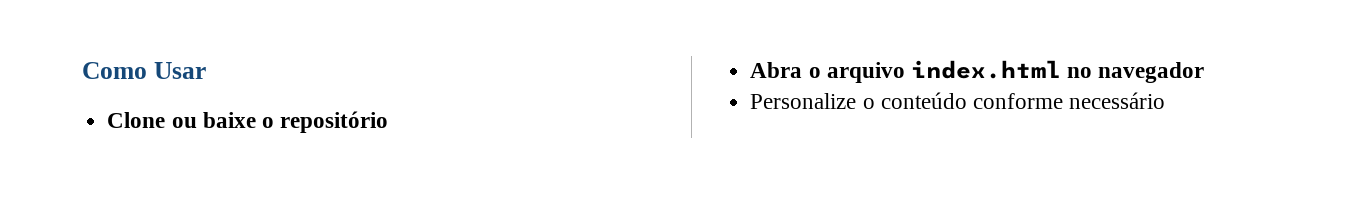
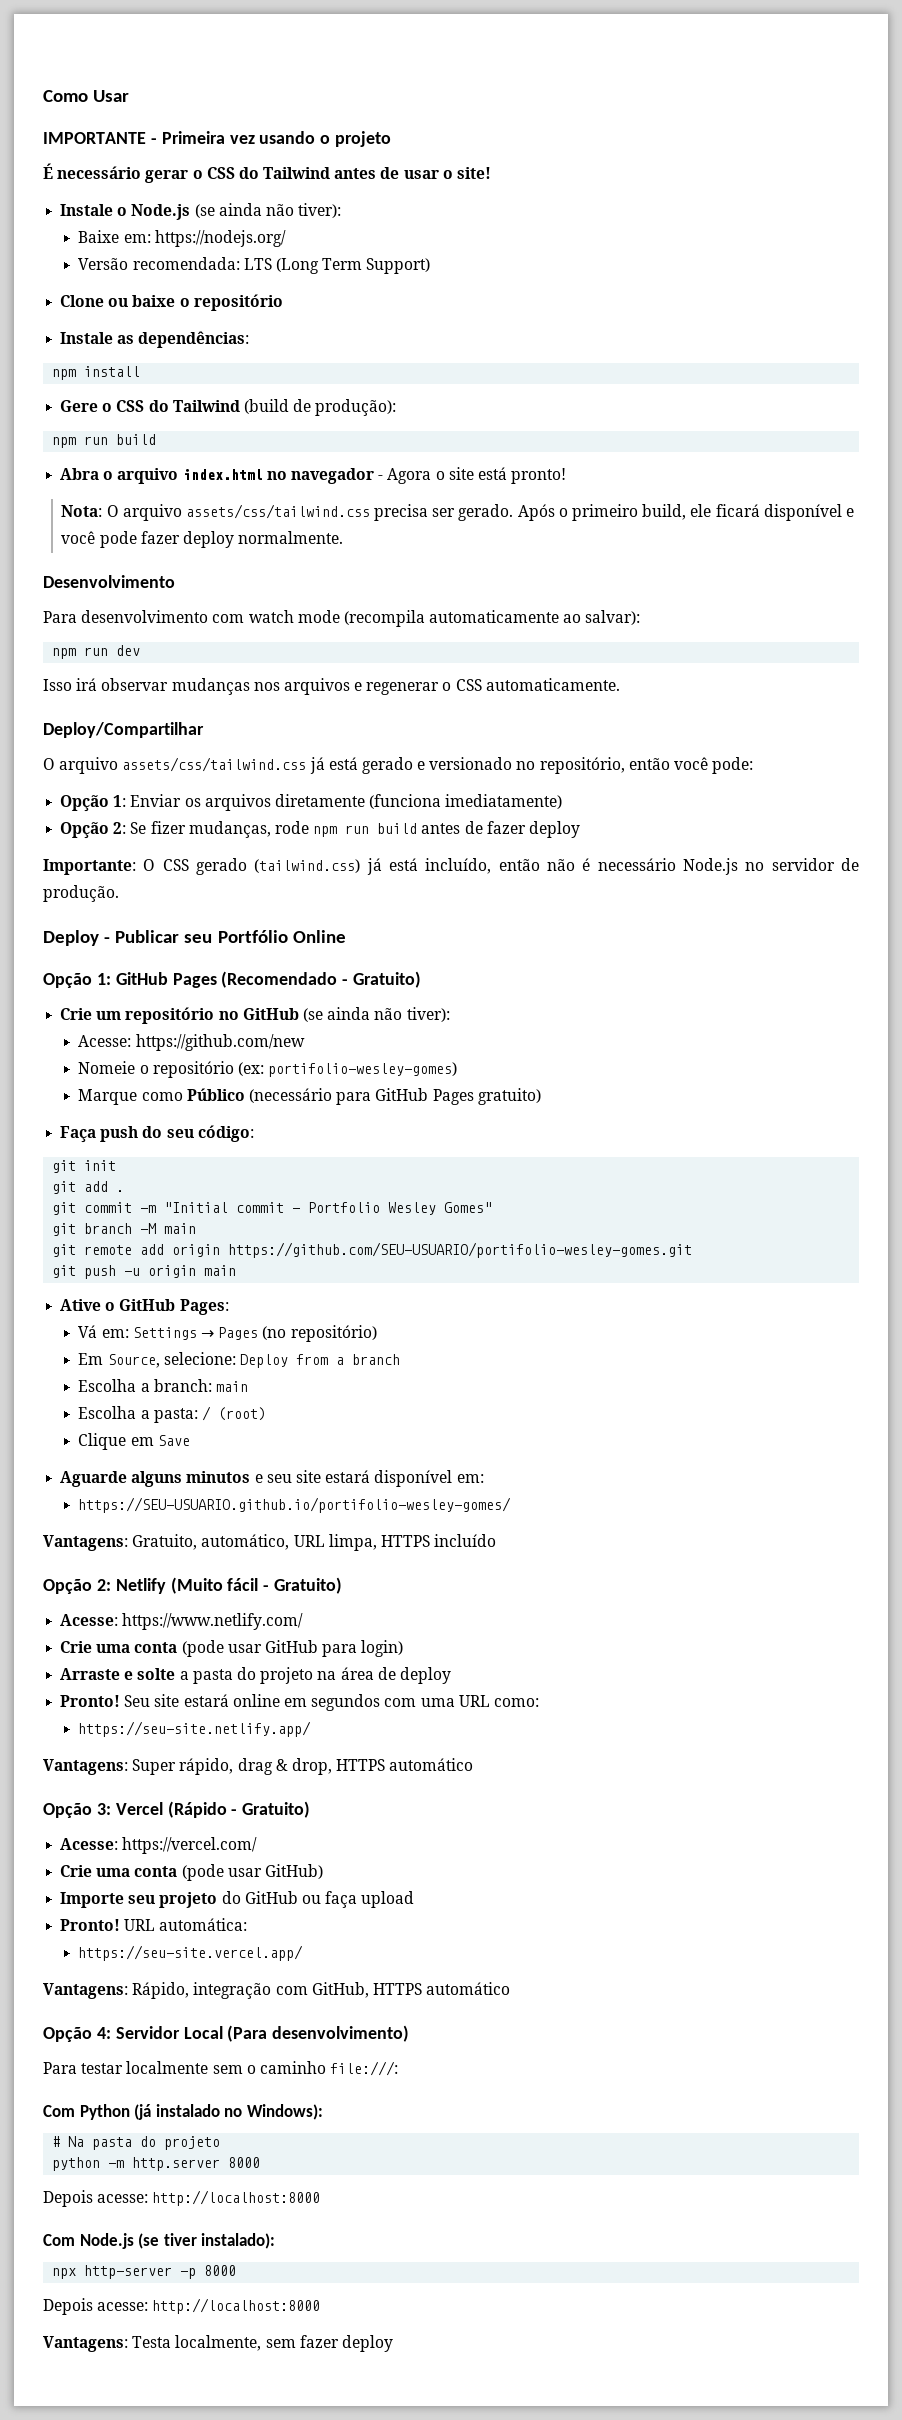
(206, 70) none -> [43,131,392,147] [43,163,492,183] [60,203,342,220] [78,230,286,247] [78,257,431,274] // IMPORTANTE - Primeira vez usando o projeto // É necessário gerar o CSS do Tailwind antes de usar o site! // Instale o Node.js (se ainda não tiver): // Baixe em: https://nodejs.org/ // Versão recomendada: LTS (Long Term Support)
(389, 122) none -> [60,331,250,348] [52,366,141,380] [60,399,397,416] [52,434,157,448] // Instale as dependências: // npm install // Gere o CSS do Tailwind (build de produção): // npm run build
[750,92,1166,109] // Personalize o conteúdo conforme necessário -> [378,467,567,484] [61,504,854,521] [61,531,344,548] [43,575,175,588] [43,610,641,627] [52,645,141,659] [43,678,620,695] [43,722,204,738] [43,757,754,774] [60,794,563,812] [60,821,580,839] [43,858,860,875] [43,885,119,902] [43,930,346,946] [43,971,422,988] [60,1007,450,1024] [78,1034,305,1051] [78,1061,458,1078] [78,1088,541,1105] [60,1125,254,1143] [52,1160,117,1173] [52,1181,125,1194] [52,1202,493,1215] [52,1223,197,1236] [52,1242,693,1258] [52,1265,237,1279] [60,1299,229,1315] [78,1325,377,1342] [78,1352,400,1368] [78,1379,248,1392] [78,1406,266,1423] [78,1433,190,1450] [60,1470,484,1487] [78,1497,512,1513] [43,1534,497,1551] [43,1577,343,1594] [60,1613,304,1630] [60,1640,404,1657] [60,1667,451,1684] [60,1694,539,1711] [78,1721,312,1737] [43,1758,474,1775] [43,1801,311,1818] [60,1837,258,1854] [60,1864,323,1881] [60,1891,415,1908] [60,1918,248,1931] [78,1945,304,1961] [43,1982,511,1999] [43,2025,410,2042] [43,2061,399,2076] [43,2104,323,2120] [52,2136,221,2150] [52,2157,261,2171] [43,2190,321,2207] [43,2233,276,2249] [52,2265,237,2279] [43,2298,321,2315] [43,2335,393,2352] - Agora o site está pronto! // Nota: O arquivo assets/css/tailwind.css precisa ser gerado. Após o primeiro build, ele ficará disponível e você pode fazer deploy normalmente. // Desenvolvimento // Para desenvolvimento com watch mode (recompila automaticamente ao salvar): // npm run dev // Isso irá observar mudanças nos arquivos e regenerar o CSS automaticamente. // Deploy/Compartilhar // O arquivo assets/css/tailwind.css já está gerado e versionado no repositório, então você pode: // Opção 1: Enviar os arquivos diretamente (funciona imediatamente) // Opção 2: Se fizer mudanças, rode npm run build antes de fazer deploy // Importante: O CSS gerado (tailwind.css) já está incluído, então não é necessário Node.js no servidor de produção. // Deploy - Publicar seu Portfólio Online // Opção 1: GitHub Pages (Recomendado - Gratuito) // Crie um repositório no GitHub (se ainda não tiver): // Acesse: https://github.com/new // Nomeie o repositório (ex: portifolio-wesley-gomes) // Marque como Público (necessário para GitHub Pages gratuito) // Faça push do seu código: // git init // git add . // git commit -m "Initial commit - Portfolio Wesley Gomes" // git branch -M main // git remote add origin https://github.com/SEU-USUARIO/portifolio-wesley-gomes.git // git push -u origin main // Ative o GitHub Pages: // Vá em: Settings → Pages (no repositório) // Em Source, selecione: Deploy from a branch // Escolha a branch: main // Escolha a pasta: / (root) // Clique em Save // Aguarde alguns minutos e seu site estará disponível em: // https://SEU-USUARIO.github.io/portifolio-wesley-gomes/ // Vantagens: Gratuito, automático, URL limpa, HTTPS incluído // Opção 2: Netlify (Muito fácil - Gratuito) // Acesse: https://www.netlify.com/ // Crie uma conta (pode usar GitHub para login) // Arraste e solte a pasta do projeto na área de deploy // Pronto! Seu site estará online em segundos com uma URL como: // https://seu-site.netlify.app/ // Vantagens: Super rápido, drag & drop, HTTPS automático // Opção 3: Vercel (Rápido - Gratuito) // Acesse: https://vercel.com/ // Crie uma conta (pode usar GitHub) // Importe seu projeto do GitHub ou faça upload // Pronto! URL automática: // https://seu-site.vercel.app/ // Vantagens: Rápido, integração com GitHub, HTTPS automático // Opção 4: Servidor Local (Para desenvolvimento) // Para testar localmente sem o caminho file:///: // Com Python (já instalado no Windows): // # Na pasta do projeto // python -m http.server 8000 // Depois acesse: http://localhost:8000 // Com Node.js (se tiver instalado): // npx http-server -p 8000 // Depois acesse: http://localhost:8000 // Vantagens: Testa localmente, sem fazer deploy

